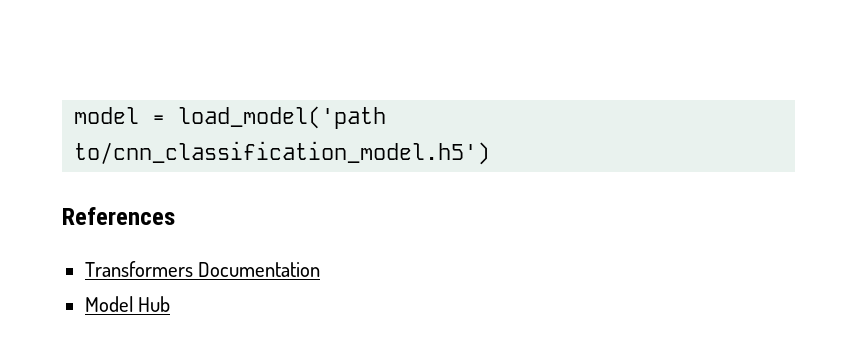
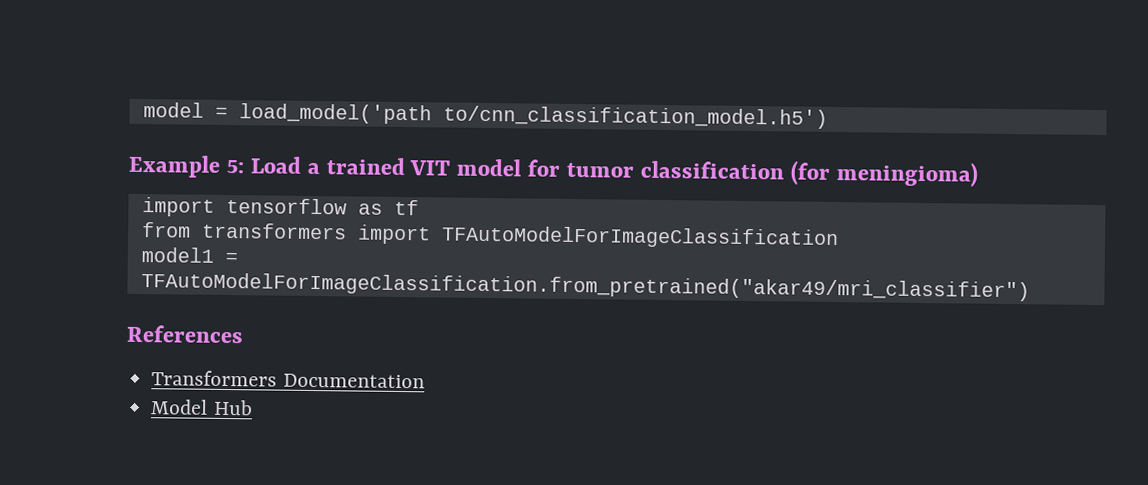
(491, 153) none -> [128,154,978,188] [141,197,419,217] [141,222,839,250] [140,247,238,264] [140,272,1030,302] // Example 5: Load a trained VIT model for tumor classification (for meningioma) // import tensorflow as tf // from transformers import TFAutoModelForImageClassification // model1 = TFAutoModelForImageClassification.from_pretrained("akar49/mri_classifier")

